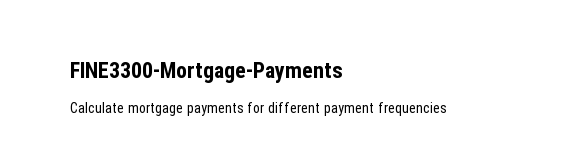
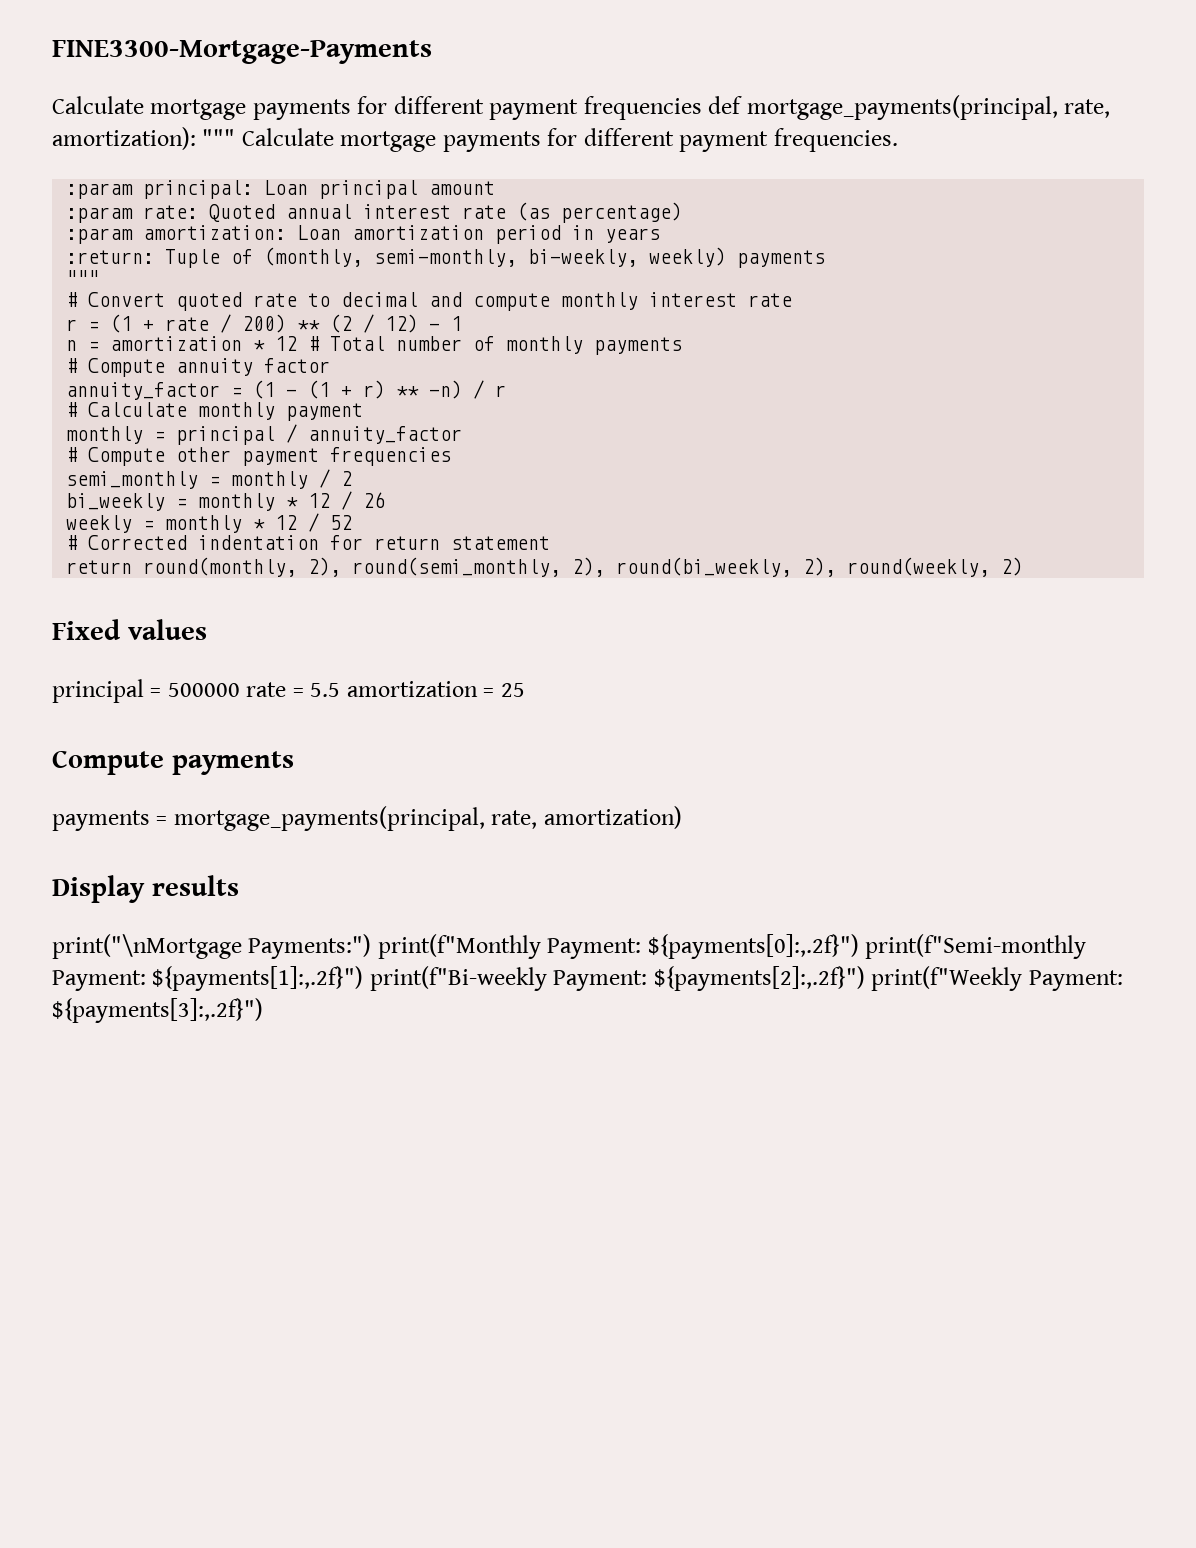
(447, 109) none -> [708,95,1111,120] [52,127,898,152] [66,180,496,199] [66,202,683,223] [66,225,661,244] [66,247,826,268] [66,270,100,285] [66,292,793,311] [66,314,463,333] [66,336,683,355] [66,358,331,377] [66,380,507,400] [66,402,364,421] [66,424,463,445] [66,447,452,466] [66,469,353,489] [66,491,386,511] [66,513,353,533] [66,535,551,550] [66,557,1024,577] [52,619,207,640] [52,679,525,703] [52,750,294,775] [52,806,682,831] [52,875,239,903] [52,934,1087,959] [52,966,1123,991] [52,998,263,1023] def mortgage_payments(principal, rate, amortization): """ Calculate mortgage payments for different payment frequencies. // :param principal: Loan principal amount // :param rate: Quoted annual interest rate (as percentage) // :param amortization: Loan amortization period in years // :return: Tuple of (monthly, semi-monthly, bi-weekly, weekly) payments // """ // # Convert quoted rate to decimal and compute monthly interest rate // r = (1 + rate / 200) ** (2 / 12) - 1 // n = amortization * 12 # Total number of monthly payments // # Compute annuity factor // annuity_factor = (1 - (1 + r) ** -n) / r // # Calculate monthly payment // monthly = principal / annuity_factor // # Compute other payment frequencies // semi_monthly = monthly / 2 // bi_weekly = monthly * 12 / 26 // weekly = monthly * 12 / 52 // # Corrected indentation for return statement // return round(monthly, 2), round(semi_monthly, 2), round(bi_weekly, 2), round(weekly, 2) // Fixed values // principal = 500000 rate = 5.5 amortization = 25 // Compute payments // payments = mortgage_payments(principal, rate, amortization) // Display results // print("\nMortgage Payments:") print(f"Monthly Payment: ${payments[0]:,.2f}") print(f"Semi-monthly Payment: ${payments[1]:,.2f}") print(f"Bi-weekly Payment: ${payments[2]:,.2f}") print(f"Weekly Payment: ${payments[3]:,.2f}")

